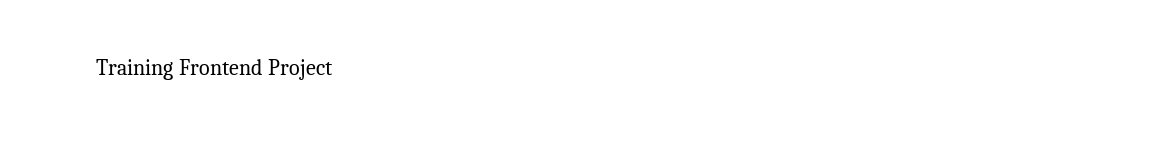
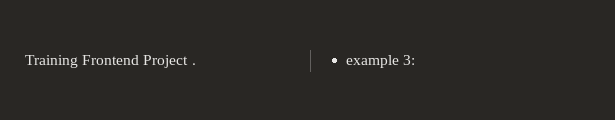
(333, 69) none -> [191,63,196,65] [346,55,416,68] . // example 3:

